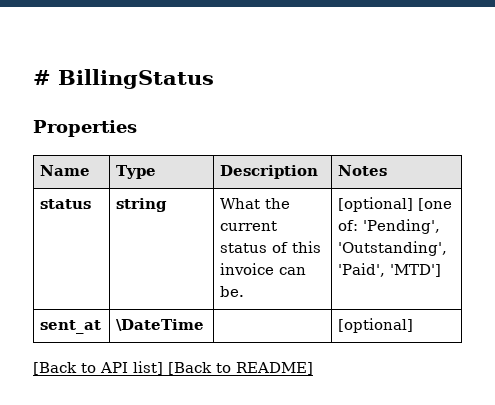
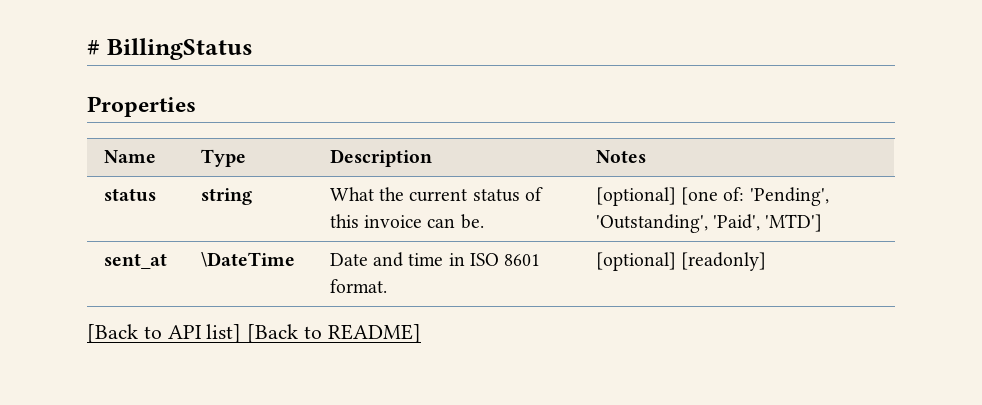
[338,318,414,333] | [optional] -> [329,252,541,267] [329,279,387,293] [595,252,767,271] Date and time in ISO 8601 format. | [optional] [readonly]

